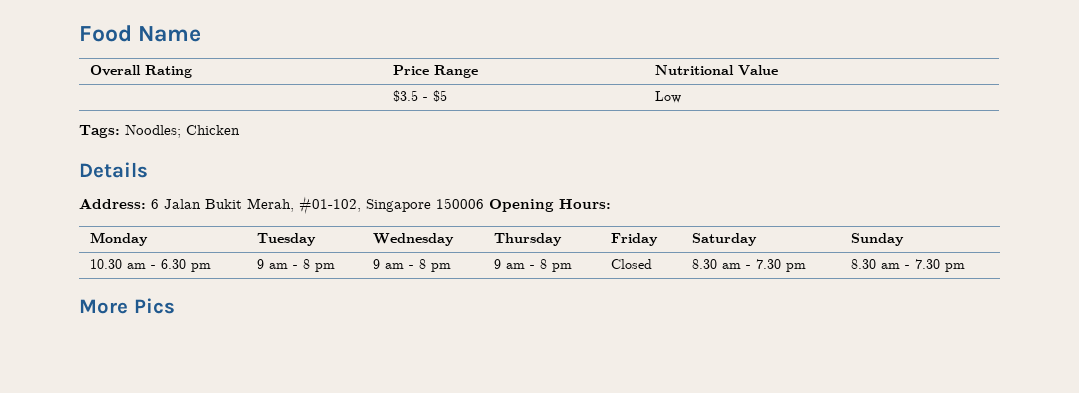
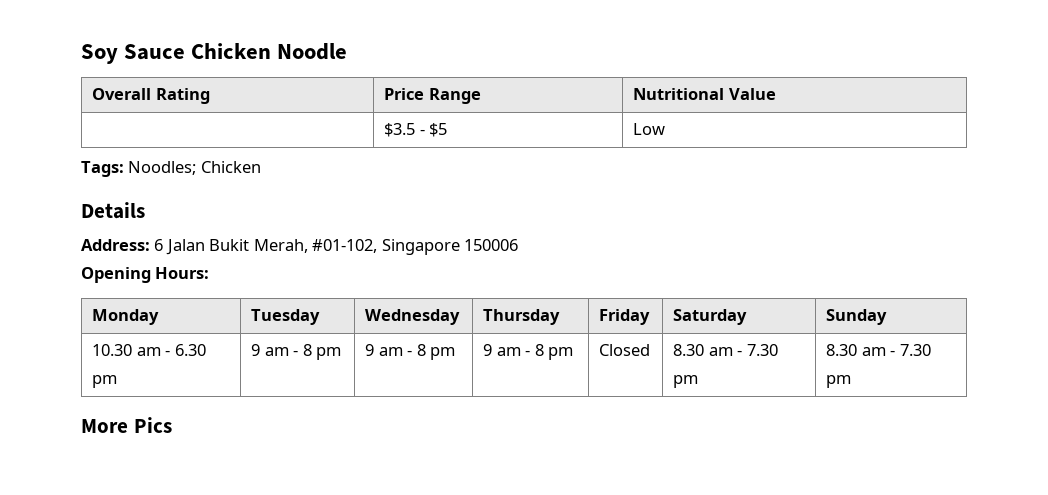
[79,25,202,42] Food Name -> [81,43,348,64] Soy Sauce Chicken Noodle
(484, 203) none -> (519, 245) //

